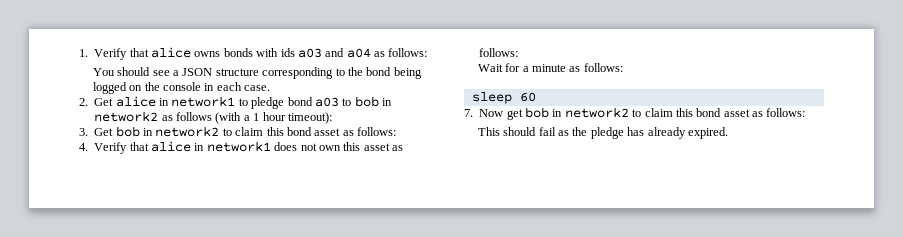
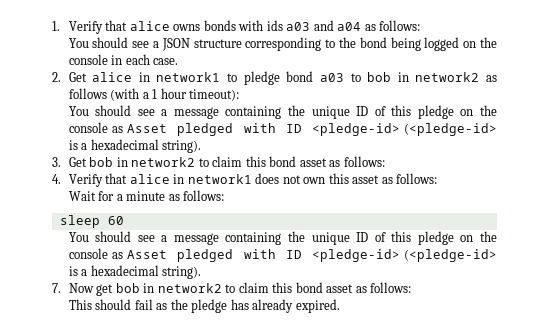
(332, 118) none -> [68,105,497,119] [68,122,497,136] [68,139,202,153] // You should see a message containing the unique ID of this pledge on the console as Asset pledged with ID <pledge-id> (<pledge-id> is a hexadecimal string).
(536, 97) none -> [68,231,497,245] [68,248,497,262] [68,265,202,279] // You should see a message containing the unique ID of this pledge on the console as Asset pledged with ID <pledge-id> (<pledge-id> is a hexadecimal string).

